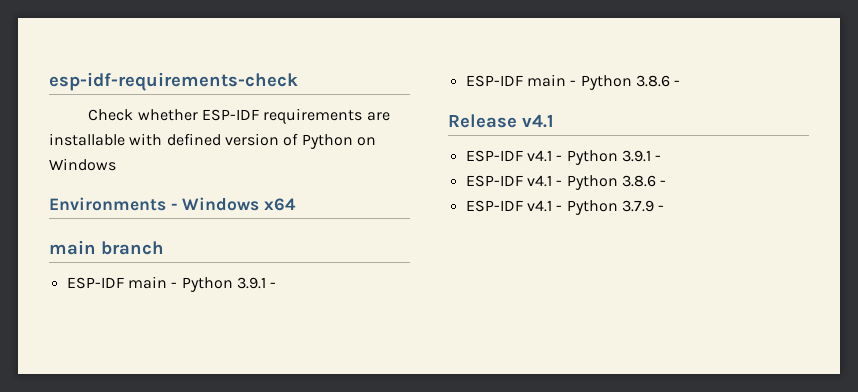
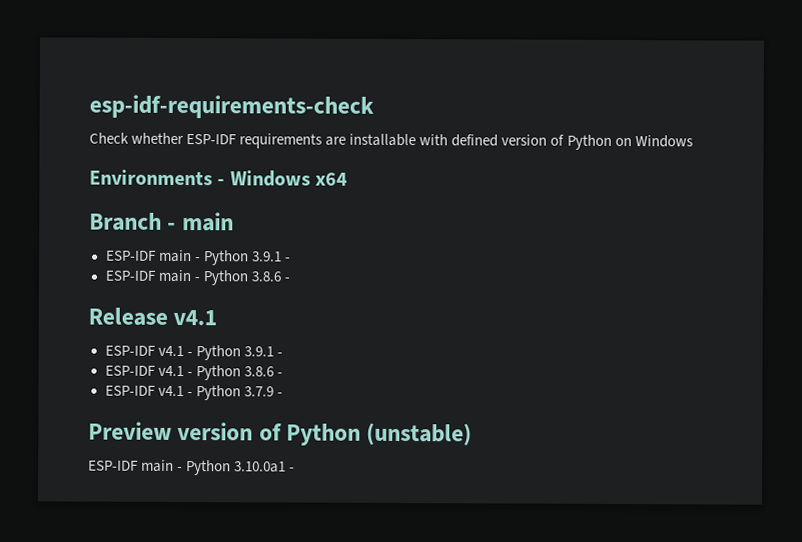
[49,240,164,255] main branch -> [89,212,234,232] Branch - main
(665, 208) none -> [88,421,473,446] [88,459,296,476] // Preview version of Python (unstable) // ESP-IDF main - Python 3.10.0a1 -

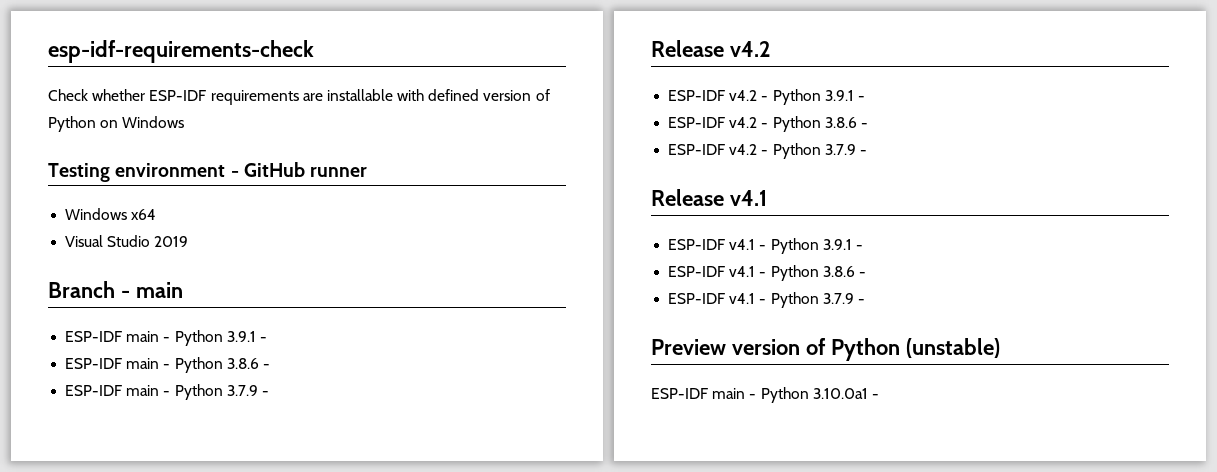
[89,169,226,186] Environments - -> [48,162,368,182] Testing environment - GitHub runner //
(349, 179) none -> [65,235,189,247] // Visual Studio 2019
(290, 279) none -> [65,384,269,400] [651,40,771,57] [668,89,865,105] [668,116,868,132] [668,143,867,159] // ESP-IDF main - Python 3.7.9 - // Release v4.2 // ESP-IDF v4.2 - Python 3.9.1 - // ESP-IDF v4.2 - Python 3.8.6 - // ESP-IDF v4.2 - Python 3.7.9 -

